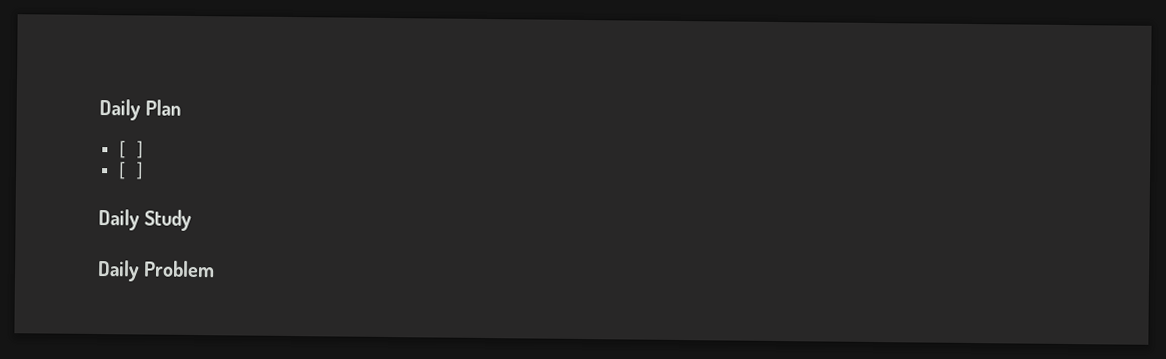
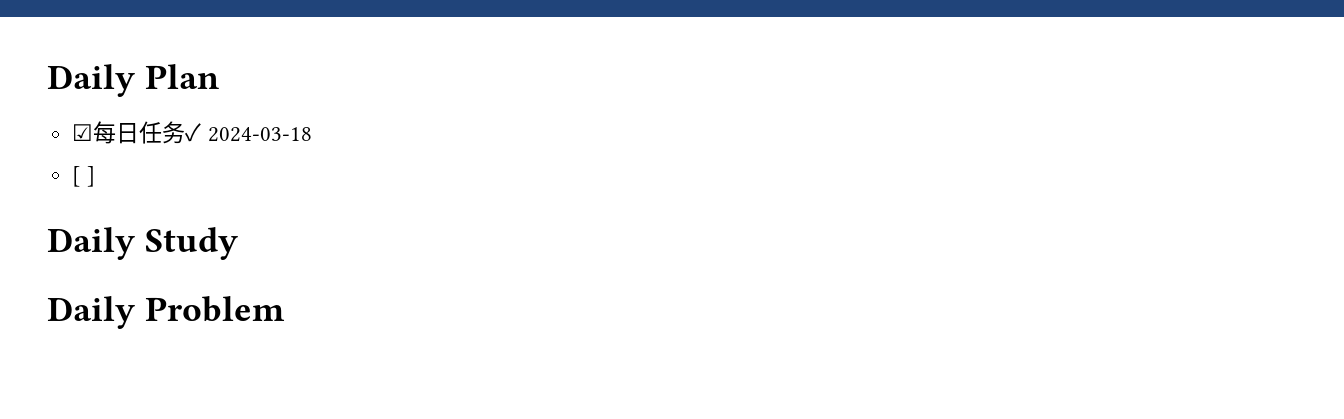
[117,140,146,159] [ ] -> [72,121,312,144] ☑每日任务✓ 2024-03-18

